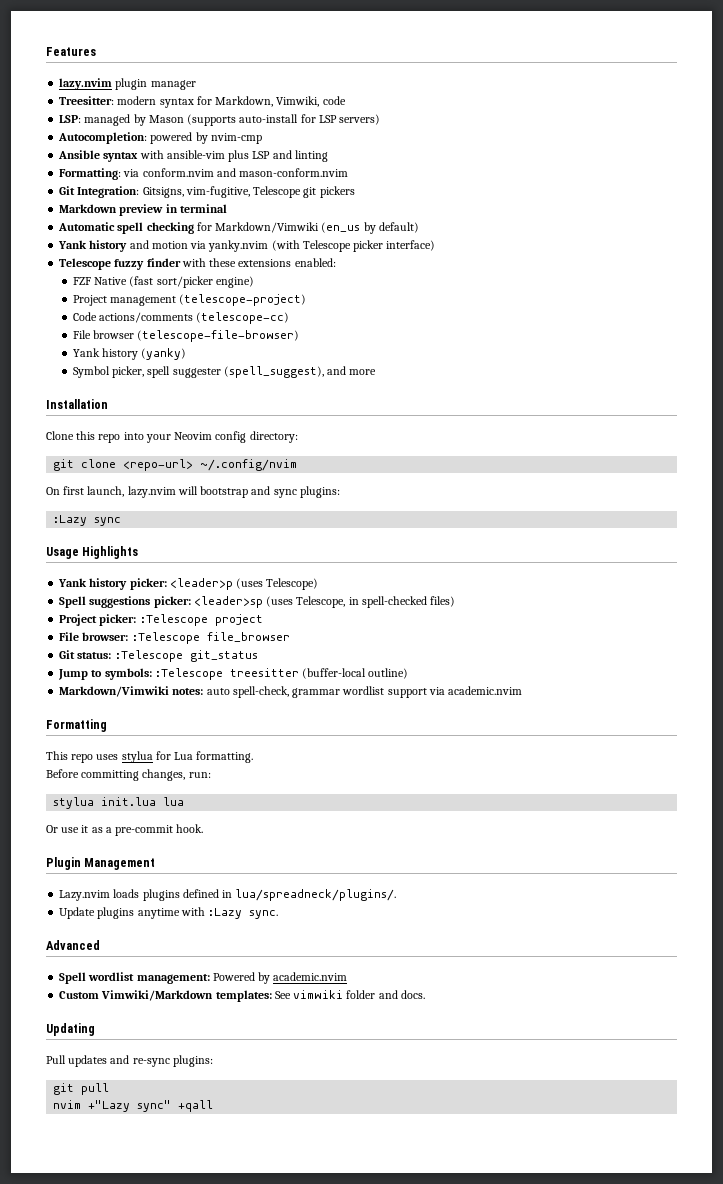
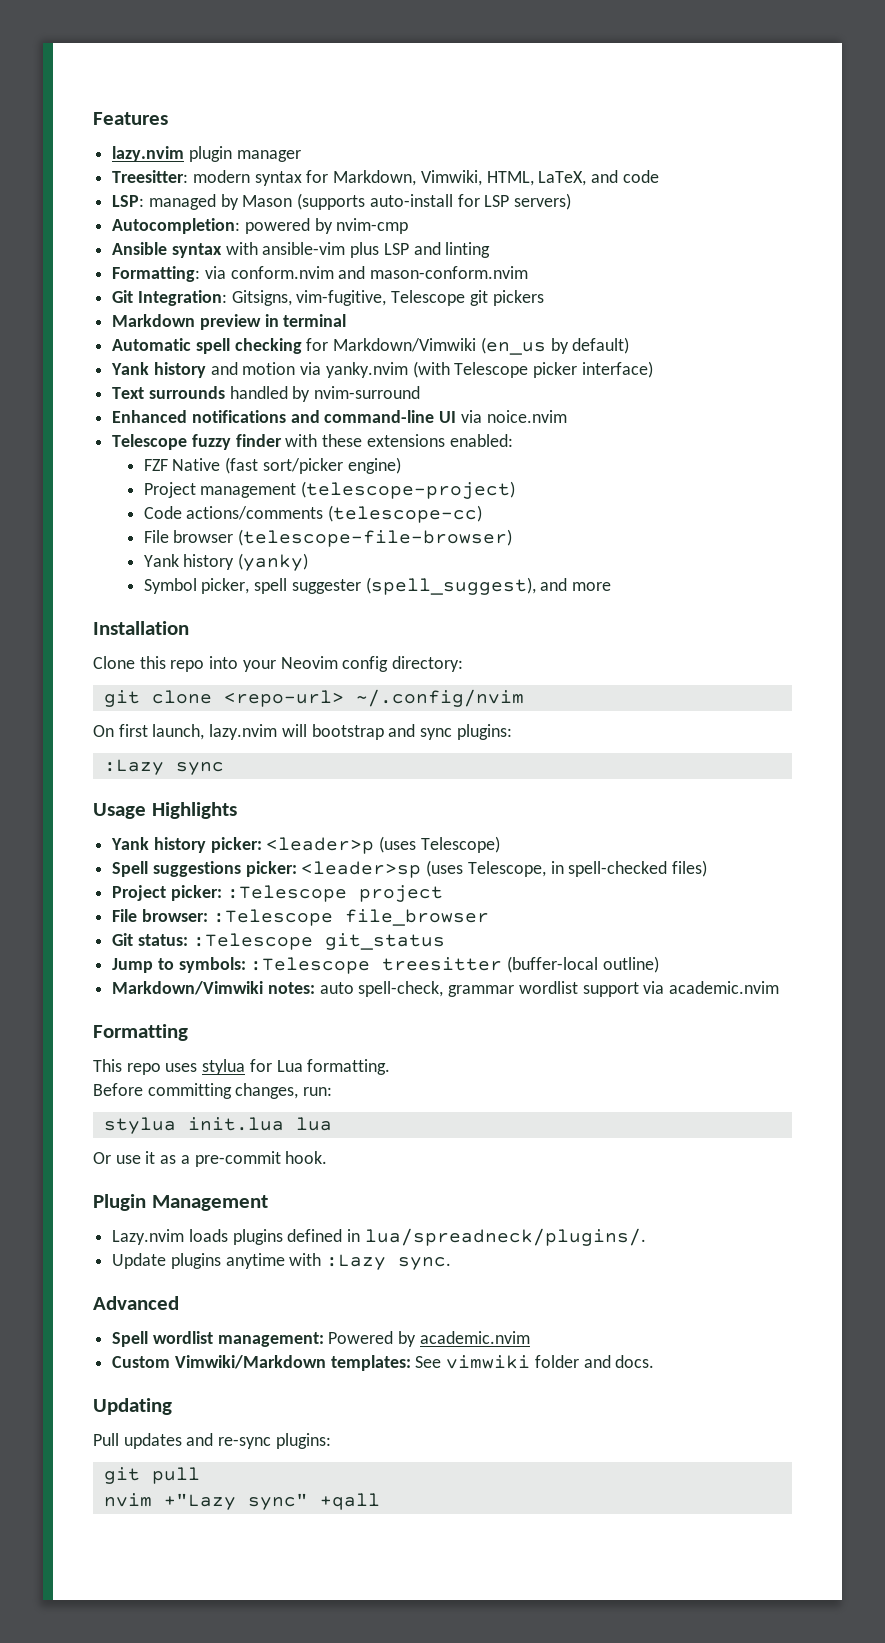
(320, 101) none -> [486,170,619,186] HTML, LaTeX, and
(436, 245) none -> [112,386,421,402] [112,410,567,423] // Text surrounds handled by nvim-surround // Enhanced notifications and command-line UI via noice.nvim

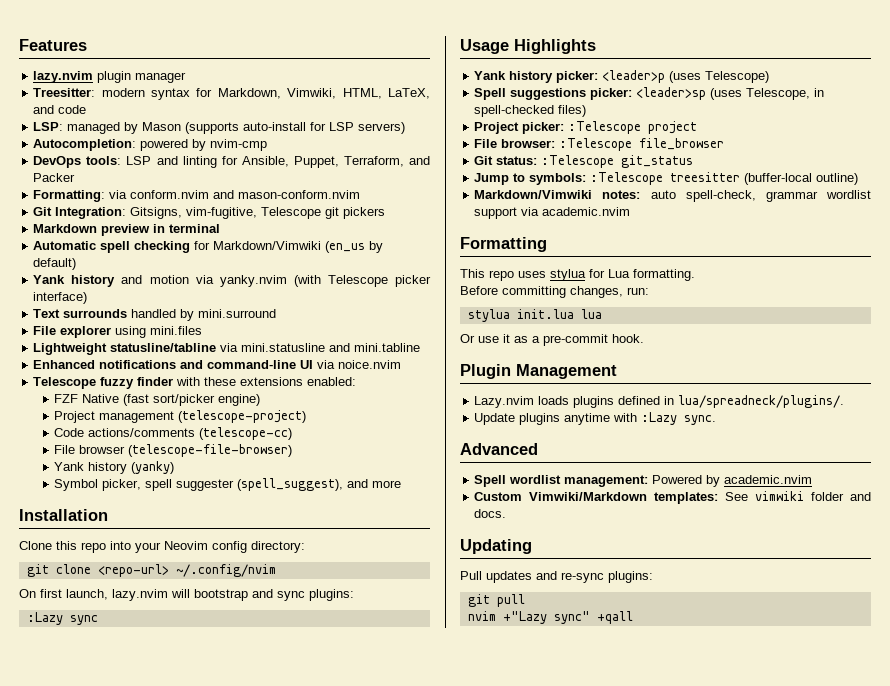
[112,242,491,258] Ansible syntax with ansible-vim plus LSP and linting -> [33,156,431,168] [33,173,76,182] DevOps tools: LSP and linting for Ansible, Puppet, Terraform, and Packer
[314,386,421,399] nvim-surround -> [198,309,277,318] [33,326,203,338] [33,343,421,355] mini.surround // File explorer using mini.files // Lightweight statusline/tabline via mini.statusline and mini.tabline

